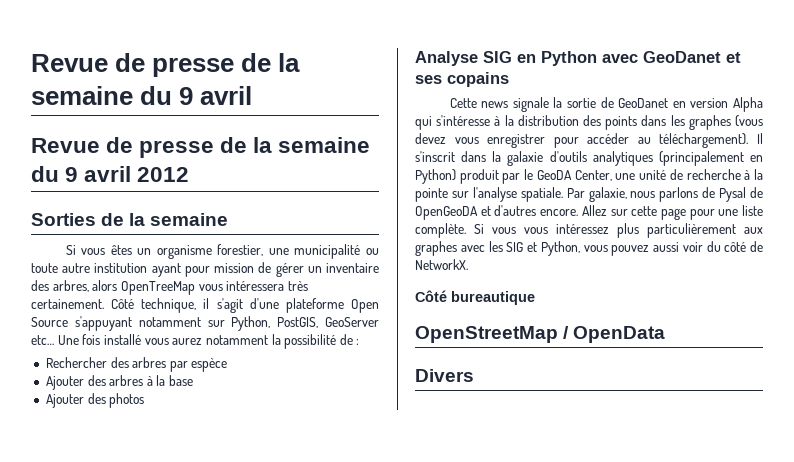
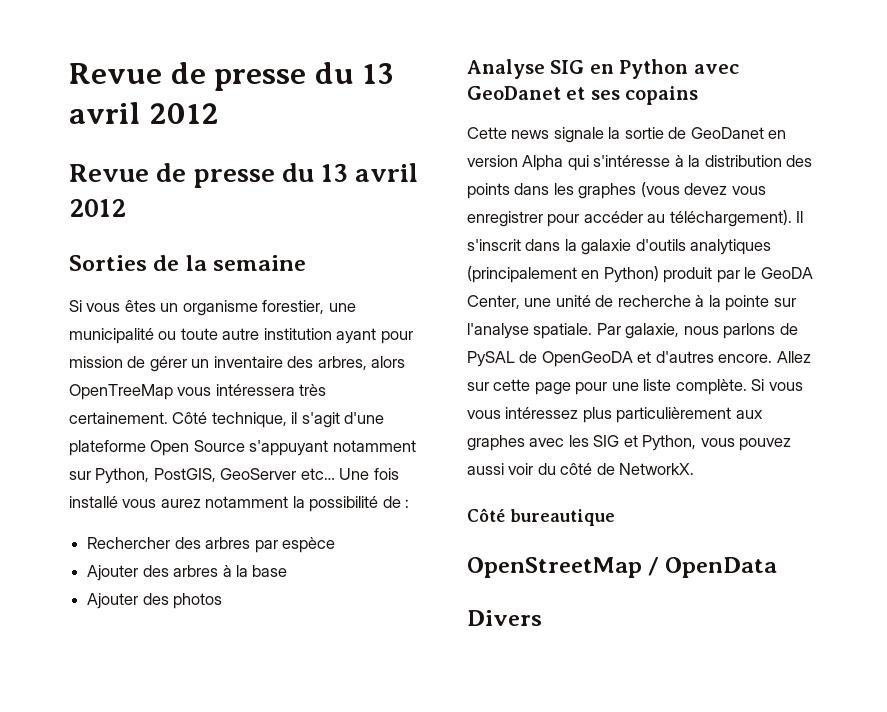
[31,53,301,77] [31,86,253,105] [31,137,371,158] [31,166,79,182] Revue de presse de la semaine du 9 avril // Revue de presse de la semaine du 9 -> [69,62,395,91] [69,102,219,124] [69,163,349,188] Revue de presse du 13 avril 2012 // Revue de presse du 13
[719,187,747,202] Pysal -> [467,351,515,367] PySAL

